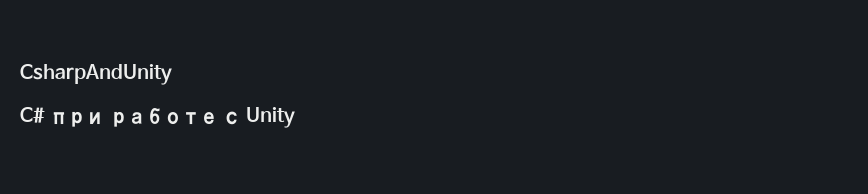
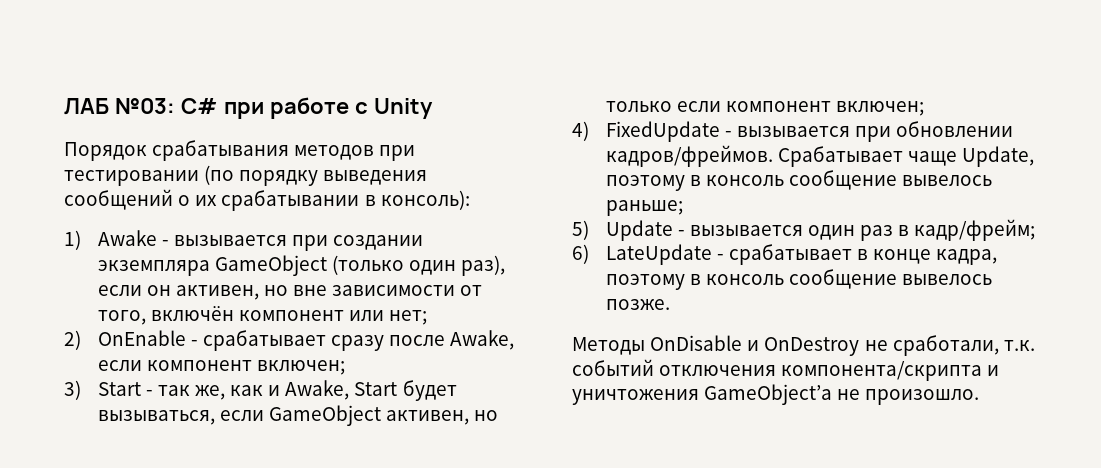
[20,64,172,85] CsharpAndUnity // -> [64,98,175,115] ЛАБ №03:
(296, 117) none -> [64,140,416,161] [64,165,428,186] [64,189,470,211] [64,230,424,251] [97,255,506,276] [97,285,483,300] [97,306,428,325] [64,330,515,351] [97,360,345,375] [64,380,457,401] [97,405,499,426] [605,101,924,116] [572,121,1014,142] [605,145,1034,167] [605,170,993,191] [605,200,683,216] [572,219,1036,241] [572,244,998,265] [605,269,993,290] [605,299,670,310] [572,335,1035,356] [572,359,1000,381] [572,384,980,405] // Порядок срабатывания методов при тестировании (по порядку выведения сообщений о их срабатывании в консоль): // 1) Awake - вызывается при создании экземпляра GameObject (только один раз), если он активен, но вне зависимости от того, включён компонент или нет; // 2) OnEnable - срабатывает сразу после Awake, если компонент включен; // 3) Start - так же, как и Awake, Start будет вызываться, если GameObject активен, но только если компонент включен; // 4) FixedUpdate - вызывается при обновлении кадров/фреймов. Срабатывает чаще Update, поэтому в консоль сообщение вывелось раньше; // 5) Update - вызывается один раз в кадр/фрейм; // 6) LateUpdate - срабатывает в конце кадра, поэтому в консоль сообщение вывелось позже. // Методы OnDisable и OnDestroy не сработали, т.к. событий отключения компонента/скрипта и уничтожения GameObject’а не произошло.

